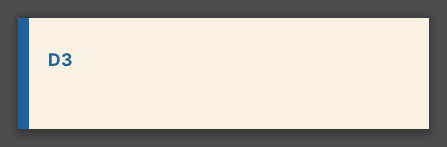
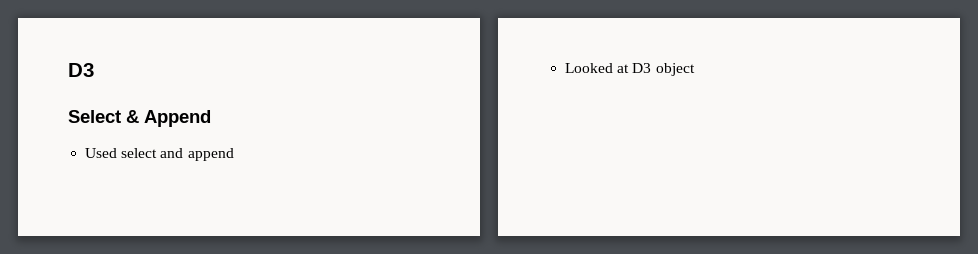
[48,53,73,67] D3 -> [68,63,94,77] [68,110,211,127] [85,148,234,161] [565,63,695,76] D3 // Select & Append // Used select and append // Looked at D3 object

